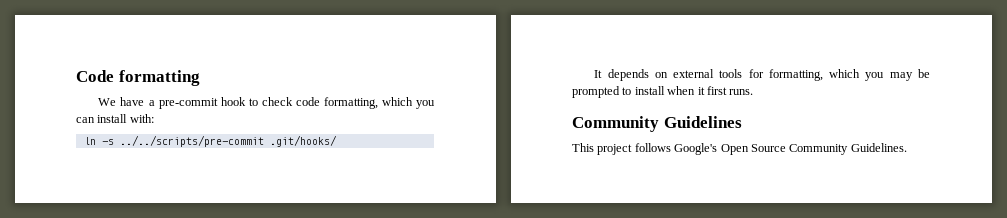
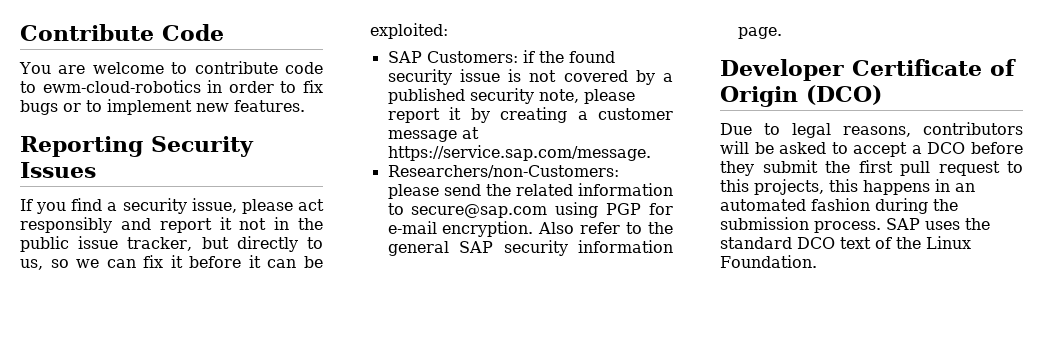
(76, 76) none -> [20,24,154,41] Contribute
[118,70,200,86] [98,97,435,109] [76,114,154,123] [83,135,337,147] [594,69,930,81] [572,86,754,98] [572,116,742,132] [572,143,907,155] formatting // We have a pre-commit hook to check code formatting, which you can install with: // ln -s ../../scripts/pre-commit .git/hooks/ // It depends on external tools for formatting, which you may be prompted to install when it first runs. // Community Guidelines // This project follows Google's Open Source Community Guidelines. -> [19,61,323,74] [20,80,323,93] [20,99,305,115] [20,136,254,157] [20,162,96,178] [20,198,324,214] [20,217,323,233] [20,236,323,252] [20,255,323,270] [370,23,448,39] [387,50,615,63] [387,69,673,85] [387,88,635,104] [387,107,673,123] [387,127,479,142] [387,145,651,161] [387,165,619,178] [387,183,673,199] [387,202,673,218] [387,221,673,237] [387,240,673,256] [737,27,782,39] [720,59,1016,81] [720,85,882,107] [720,122,1023,138] [720,141,1023,157] [720,160,1023,176] [720,179,975,195] [720,198,958,214] [720,217,990,233] [720,236,971,249] [720,255,817,268] // You are welcome to contribute code to ewm-cloud-robotics in order to fix bugs or to implement new features. // Reporting Security Issues // If you find a security issue, please act responsibly and report it not in the public issue tracker, but directly to us, so we can fix it before it can be exploited: // SAP Customers: if the found security issue is not covered by a published security note, please report it by creating a customer message at https://service.sap.com/message. // Researchers/non-Customers: please send the related information to secure@sap.com using PGP for e-mail encryption. Also refer to the general SAP security information page. // Developer Certificate of Origin (DCO) // Due to legal reasons, contributors will be asked to accept a DCO before they submit the first pull request to this projects, this happens in an automated fashion during the submission process. SAP uses the standard DCO text of the Linux Foundation.

